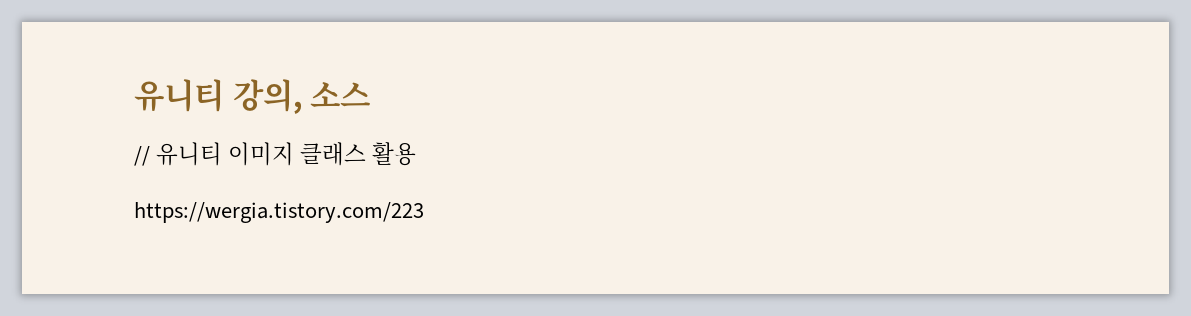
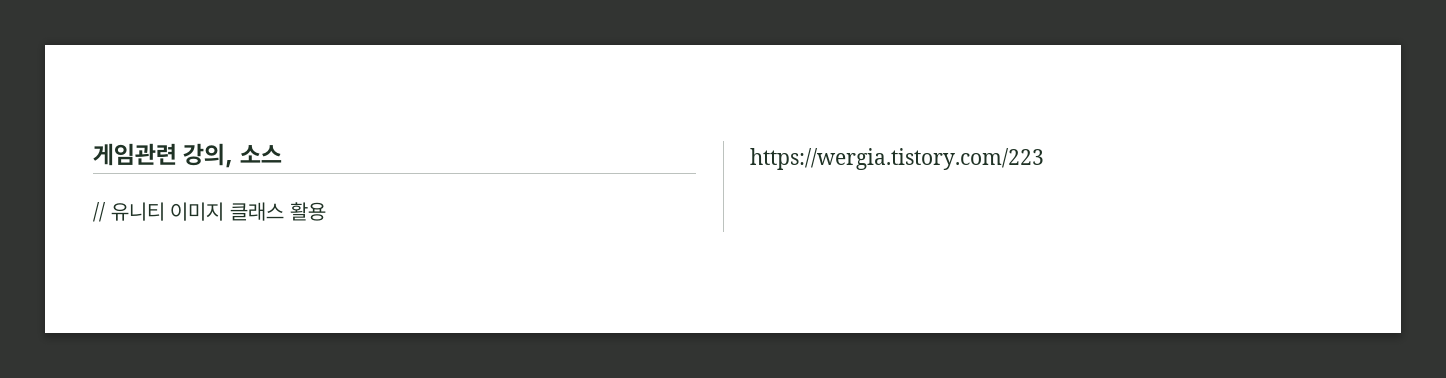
[134,79,224,112] 유니티 -> [93,143,177,166] 게임관련

